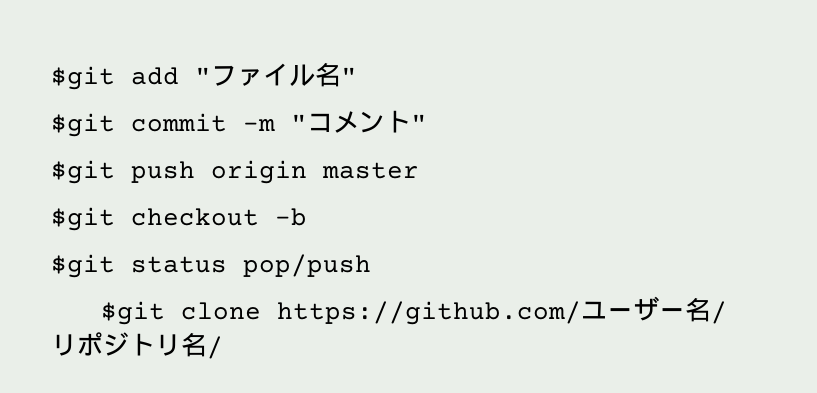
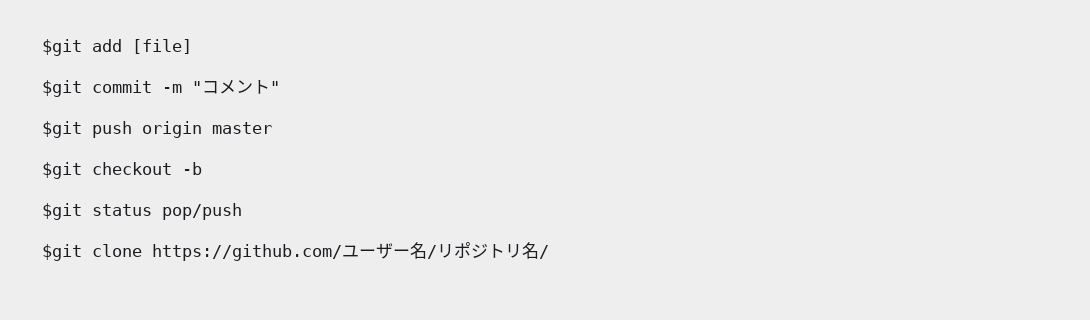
[195,62,357,87] "ファイル名" -> [132,39,192,54] [file]

